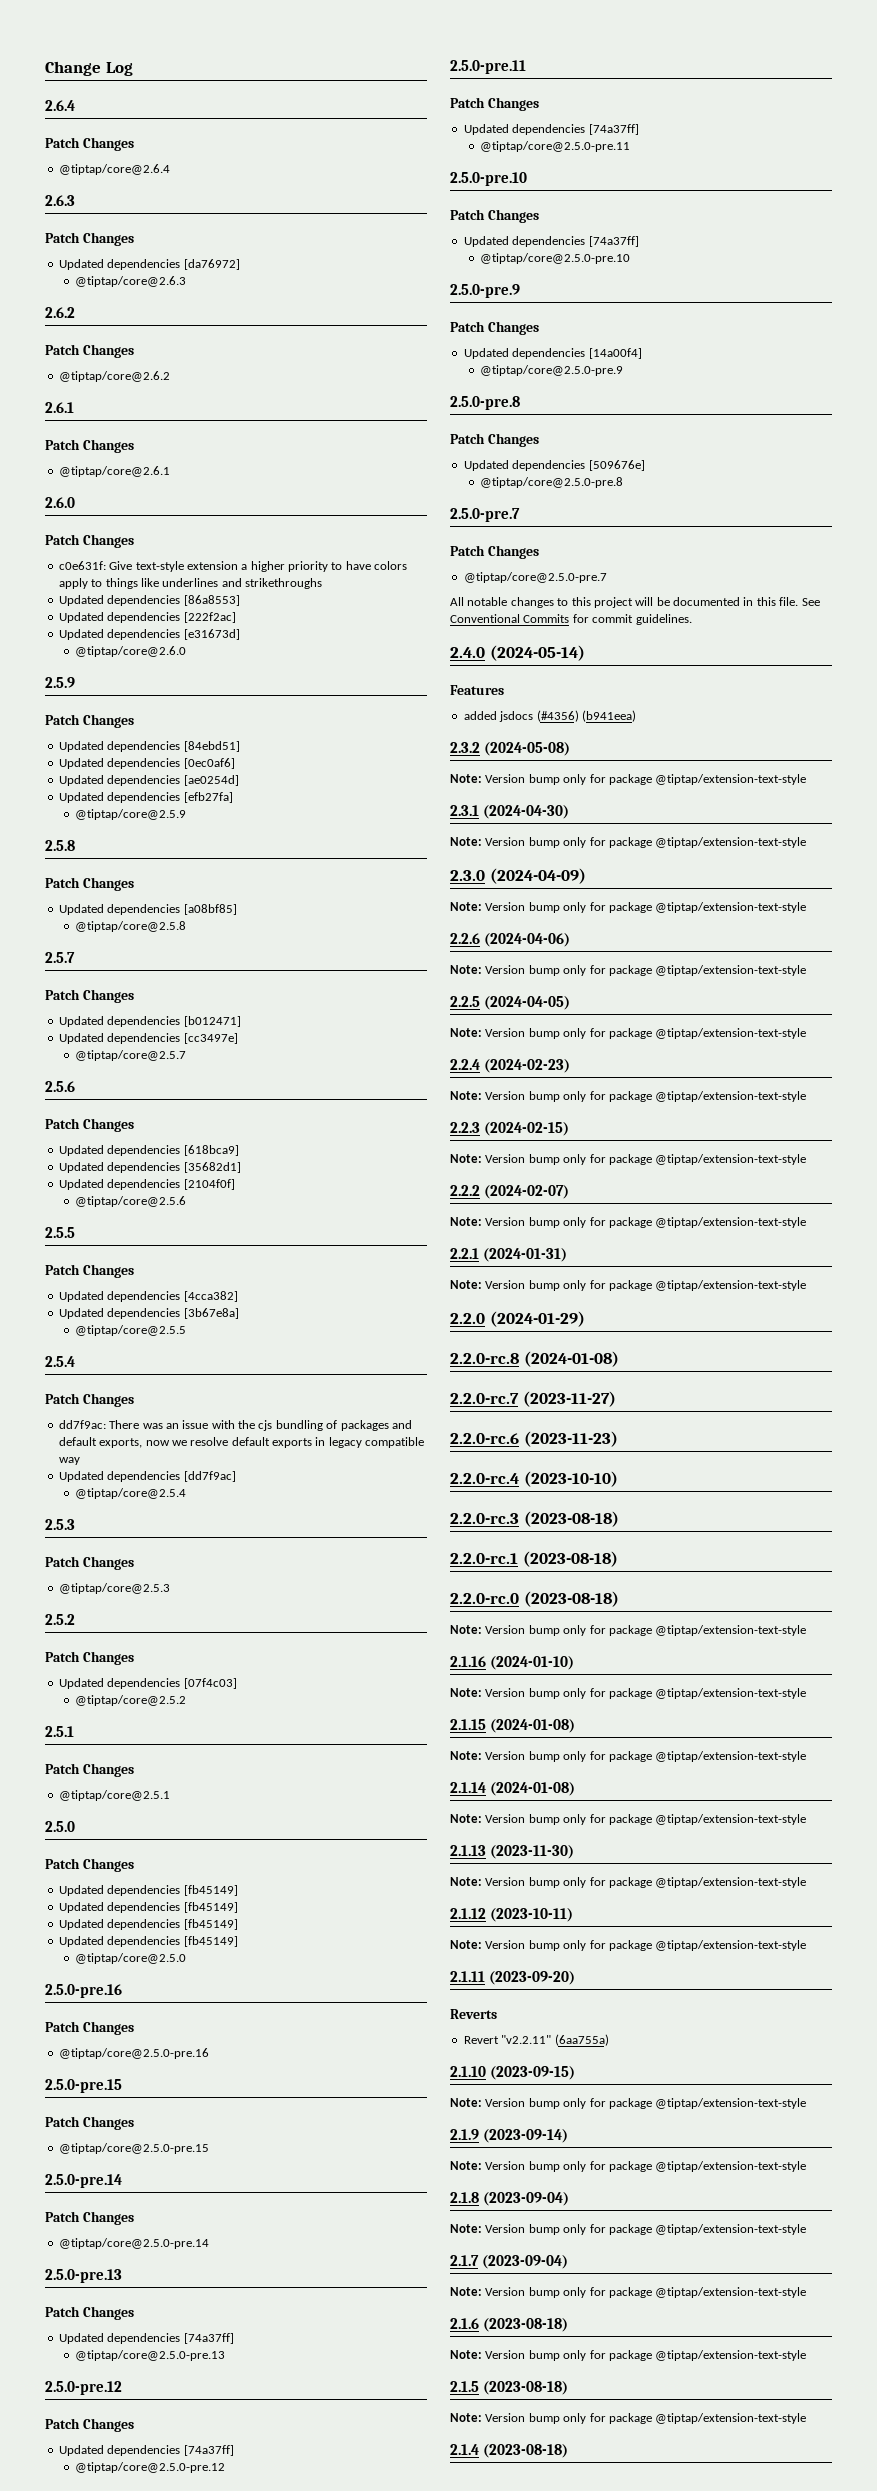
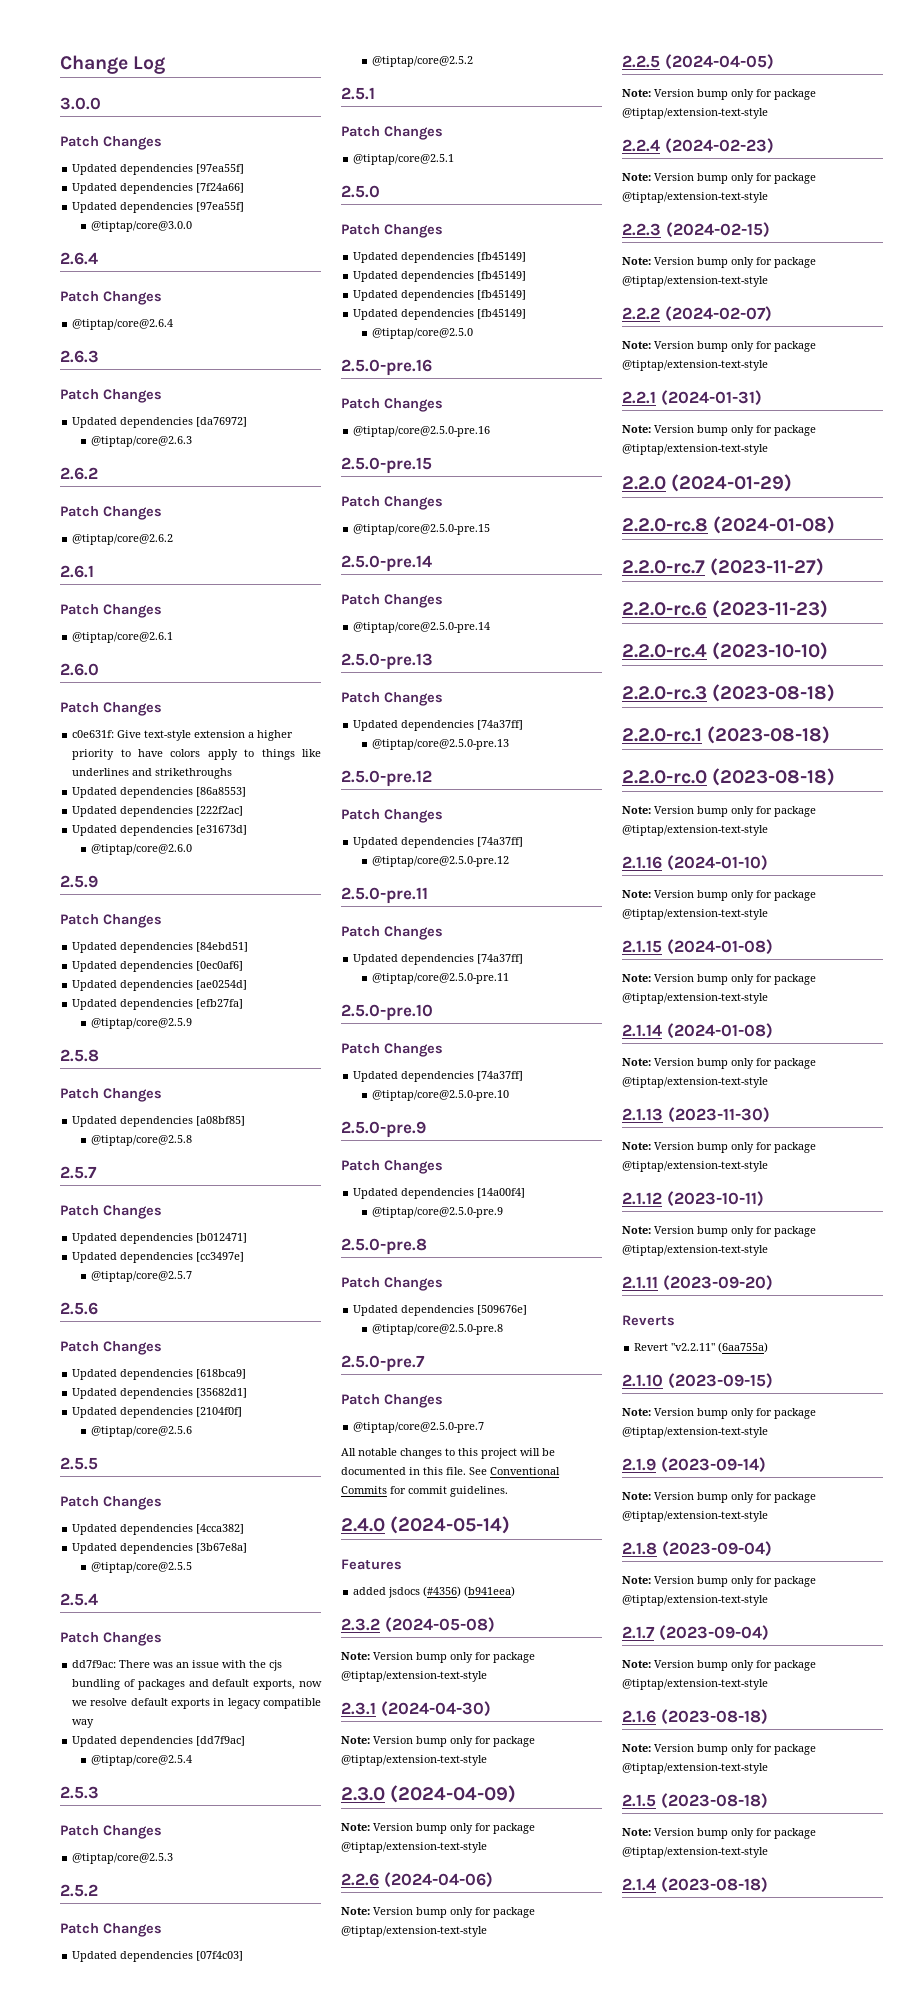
(133, 69) none -> [60,97,101,110] [60,136,162,150] [72,164,245,175] [72,183,245,194] [72,202,245,213] [90,221,192,232] // 3.0.0 // Patch Changes // Updated dependencies [97ea55f] // Updated dependencies [7f24a66] // Updated dependencies [97ea55f] // @tiptap/core@3.0.0

